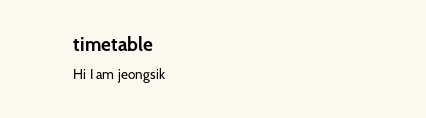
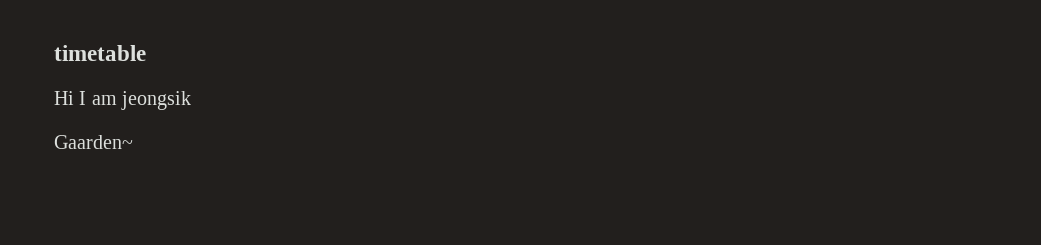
(165, 75) none -> [54,135,133,149] // Gaarden~

